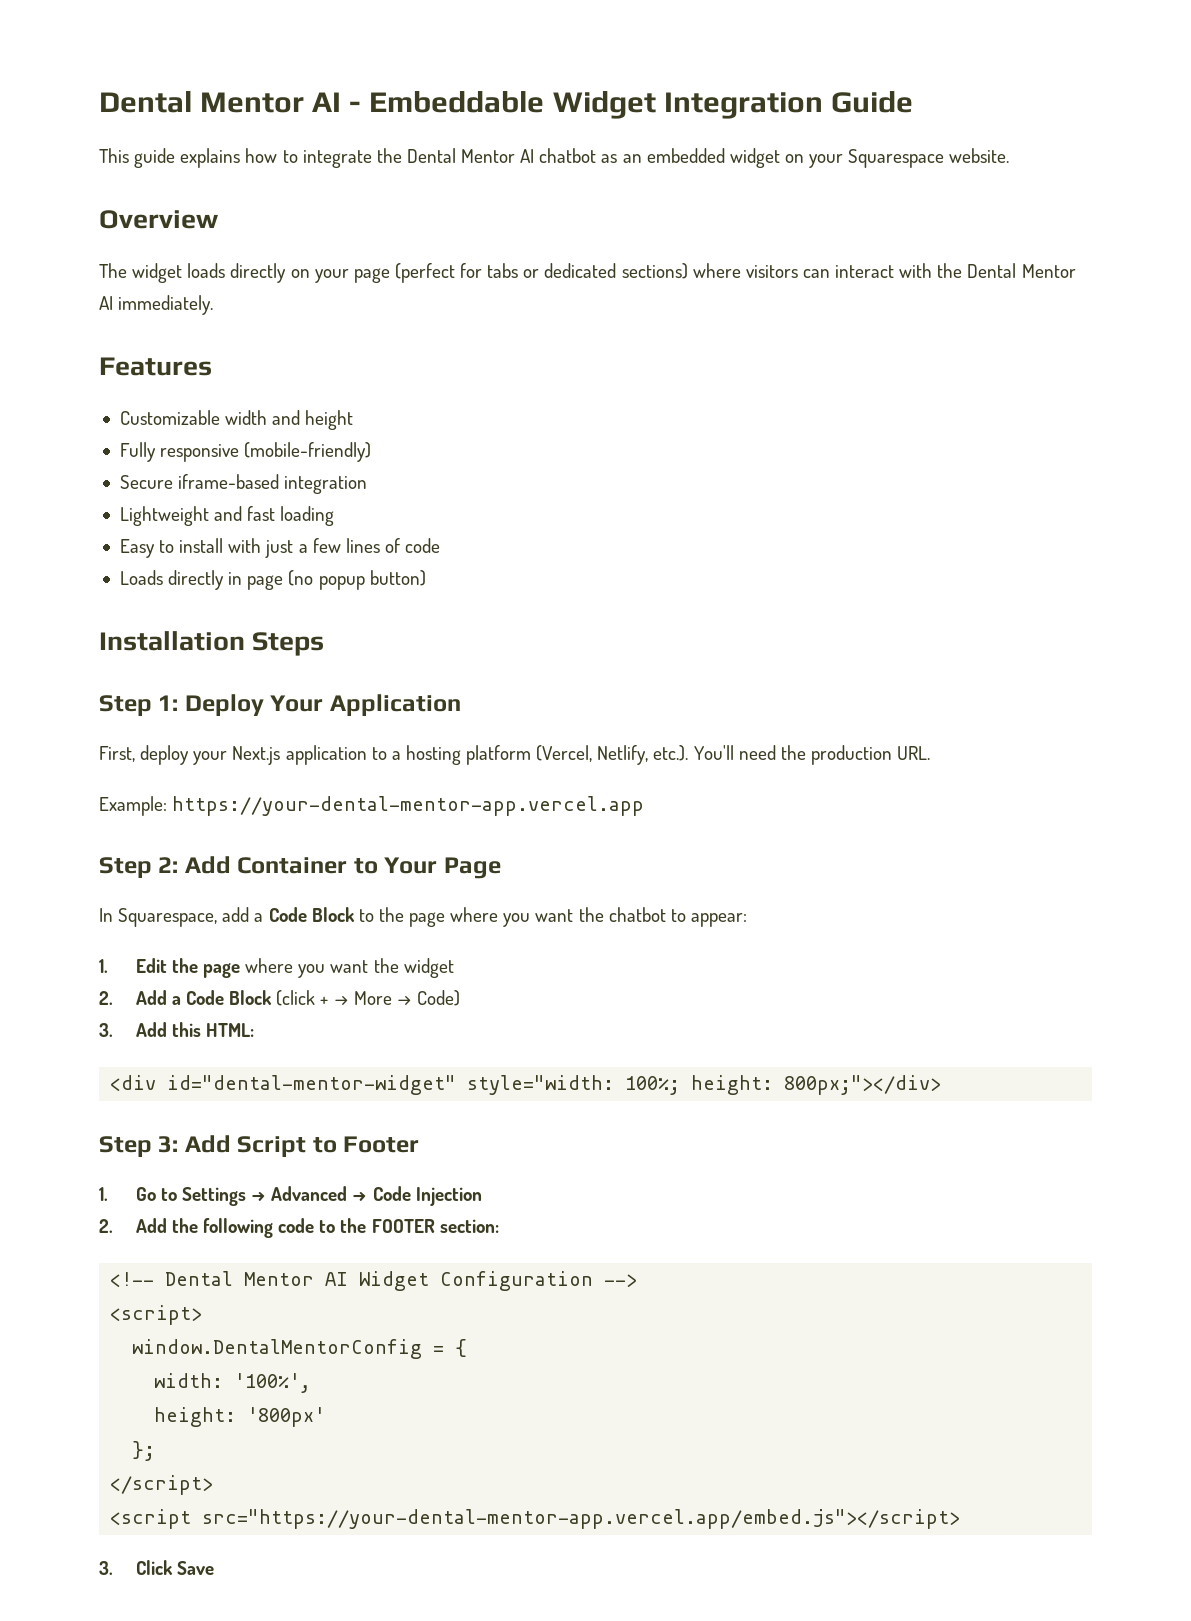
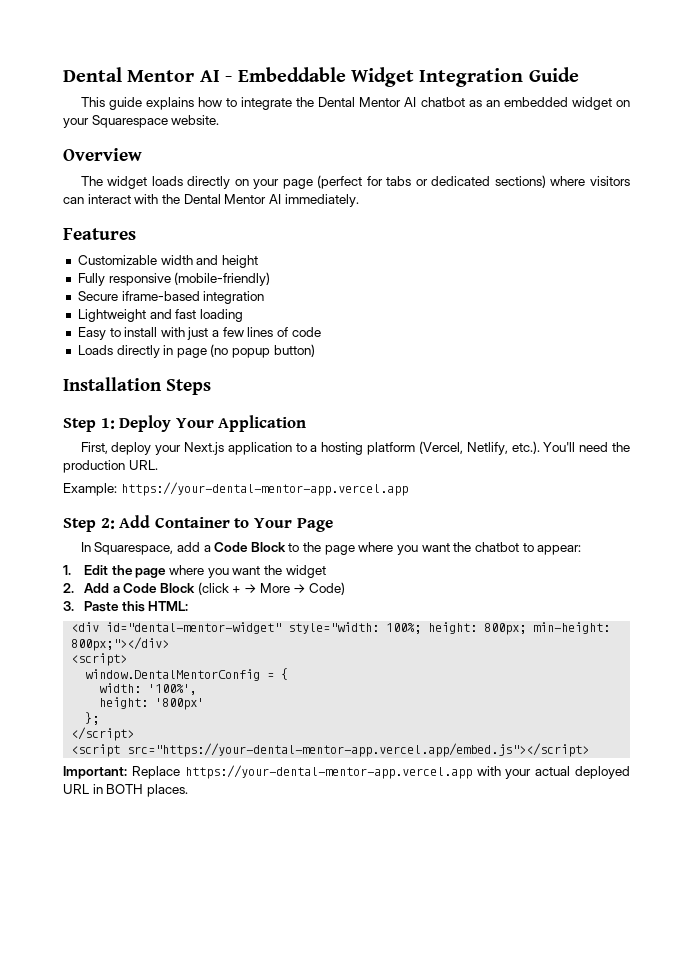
[135,1022,167,1037] Add -> [84,601,120,612] Paste
(774, 1085) none -> [484,622,611,635] 800px; min-height:
[99,1135,420,1157] [99,1186,482,1206] [99,1218,499,1238] [110,1271,638,1291] // Step 3: Add Script to Footer // 1. Go to Settings → Advanced → Code Injection // 2. Add the following code to the FOOTER section: // <!-- Dental Mentor AI Widget Configuration --> -> (170, 644) none
[99,1560,214,1575] 3. Click Save -> [63,765,630,779] [63,784,188,797] Important: Replace https://your-dental-mentor-app.vercel.app with your actual deployed URL in BOTH places.

